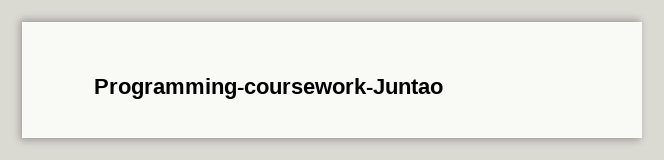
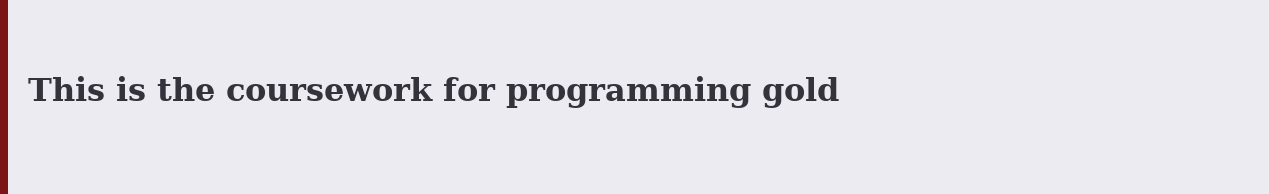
[94,78,443,99] Programming-coursework-Juntao -> [28,76,839,108] This is the coursework for programming gold

